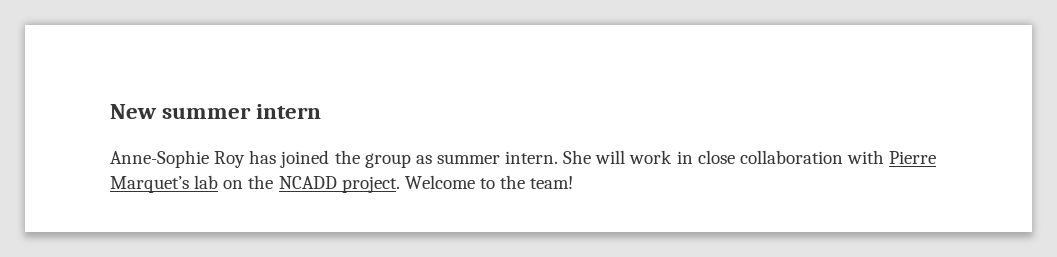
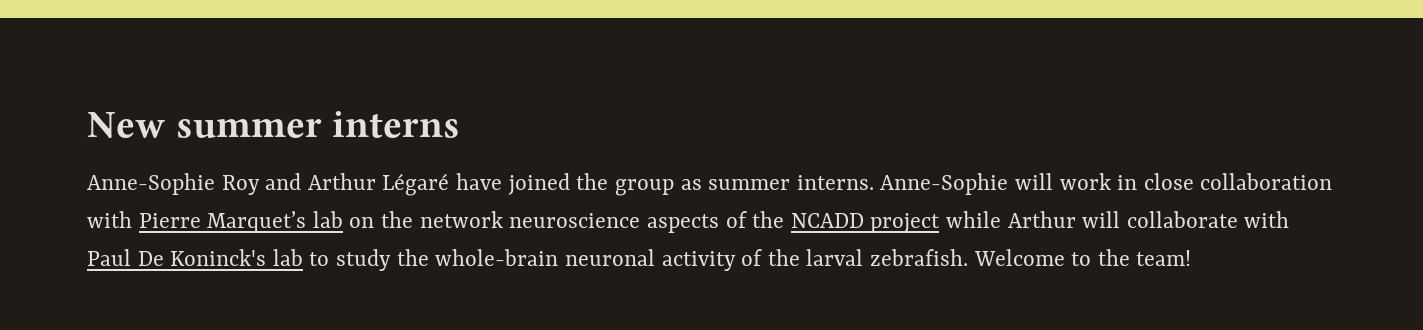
[256,104,322,119] intern -> [332,111,461,138] interns
[249,150,277,164] has -> [265,173,503,196] and Arthur Légaré have
[505,150,592,164] intern. She -> [796,173,1009,195] interns. Anne-Sophie
[278,176,400,193] NCADD project. -> [419,211,1290,233] [87,249,968,271] network neuroscience aspects of the NCADD project while Arthur will collaborate with Paul De Koninck's lab to study the whole-brain neuronal activity of the larval zebrafish.

